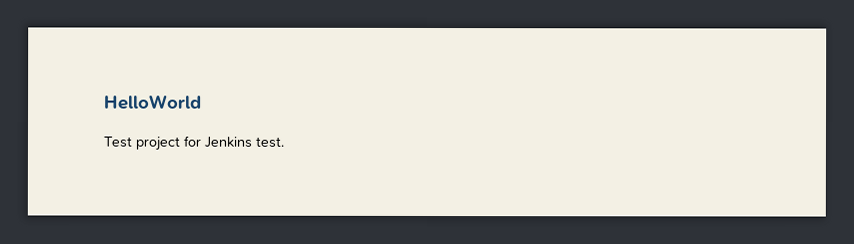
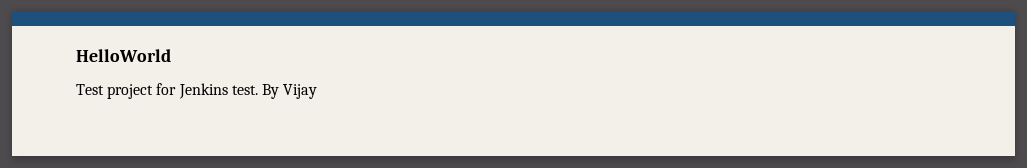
(284, 142) none -> [261,84,318,99] By Vijay

